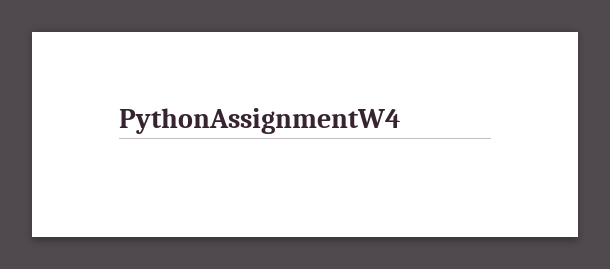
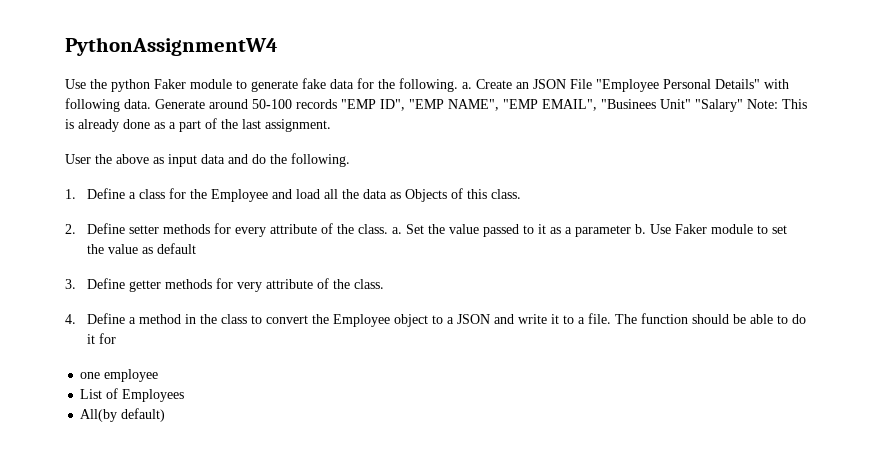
(400, 121) none -> [65,78,789,92] [65,98,807,112] [65,118,331,132] [65,153,350,167] [65,188,521,202] [65,223,787,237] [86,243,196,254] [65,278,384,292] [65,313,806,327] [86,333,116,344] [80,369,159,382] [80,388,185,402] [80,408,166,422] // Use the python Faker module to generate fake data for the following. a. Create an JSON File "Employee Personal Details" with following data. Generate around 50-100 records "EMP ID", "EMP NAME", "EMP EMAIL", "Businees Unit" "Salary" Note: This is already done as a part of the last assignment. // User the above as input data and do the following. // 1. Define a class for the Employee and load all the data as Objects of this class. // 2. Define setter methods for every attribute of the class. a. Set the value passed to it as a parameter b. Use Faker module to set the value as default // 3. Define getter methods for very attribute of the class. // 4. Define a method in the class to convert the Employee object to a JSON and write it to a file. The function should be able to do it for // one employee // List of Employees // All(by default)

